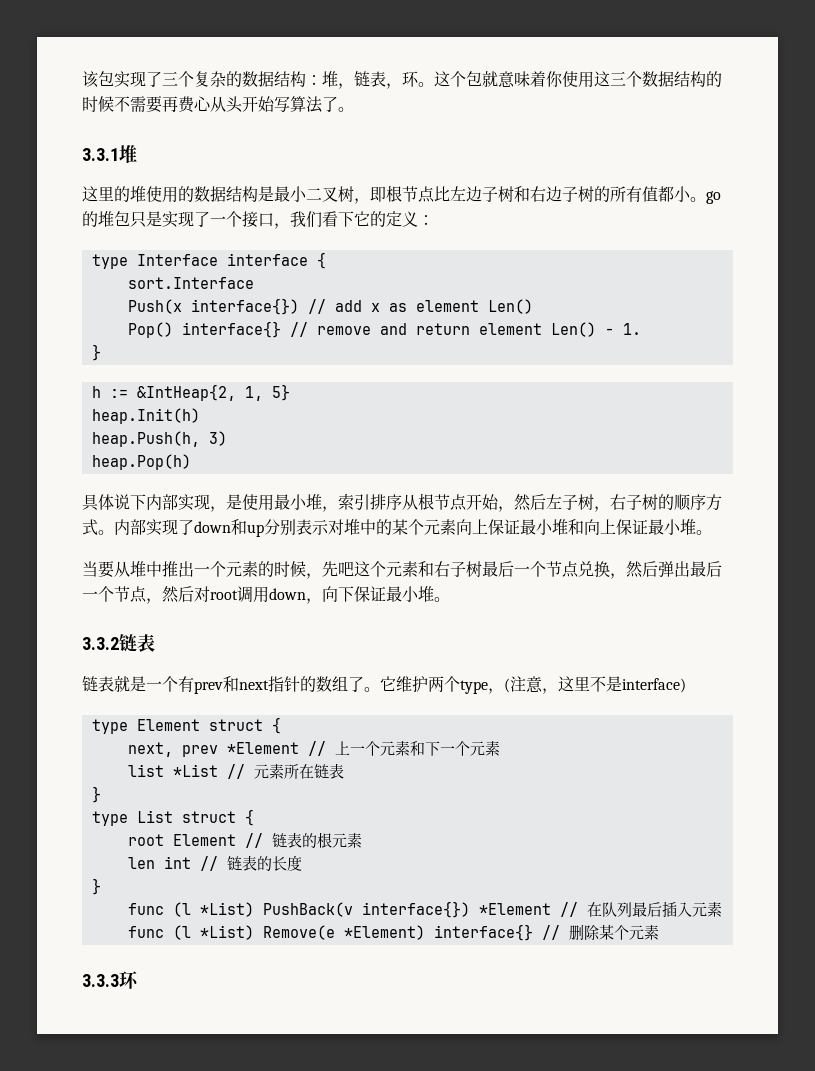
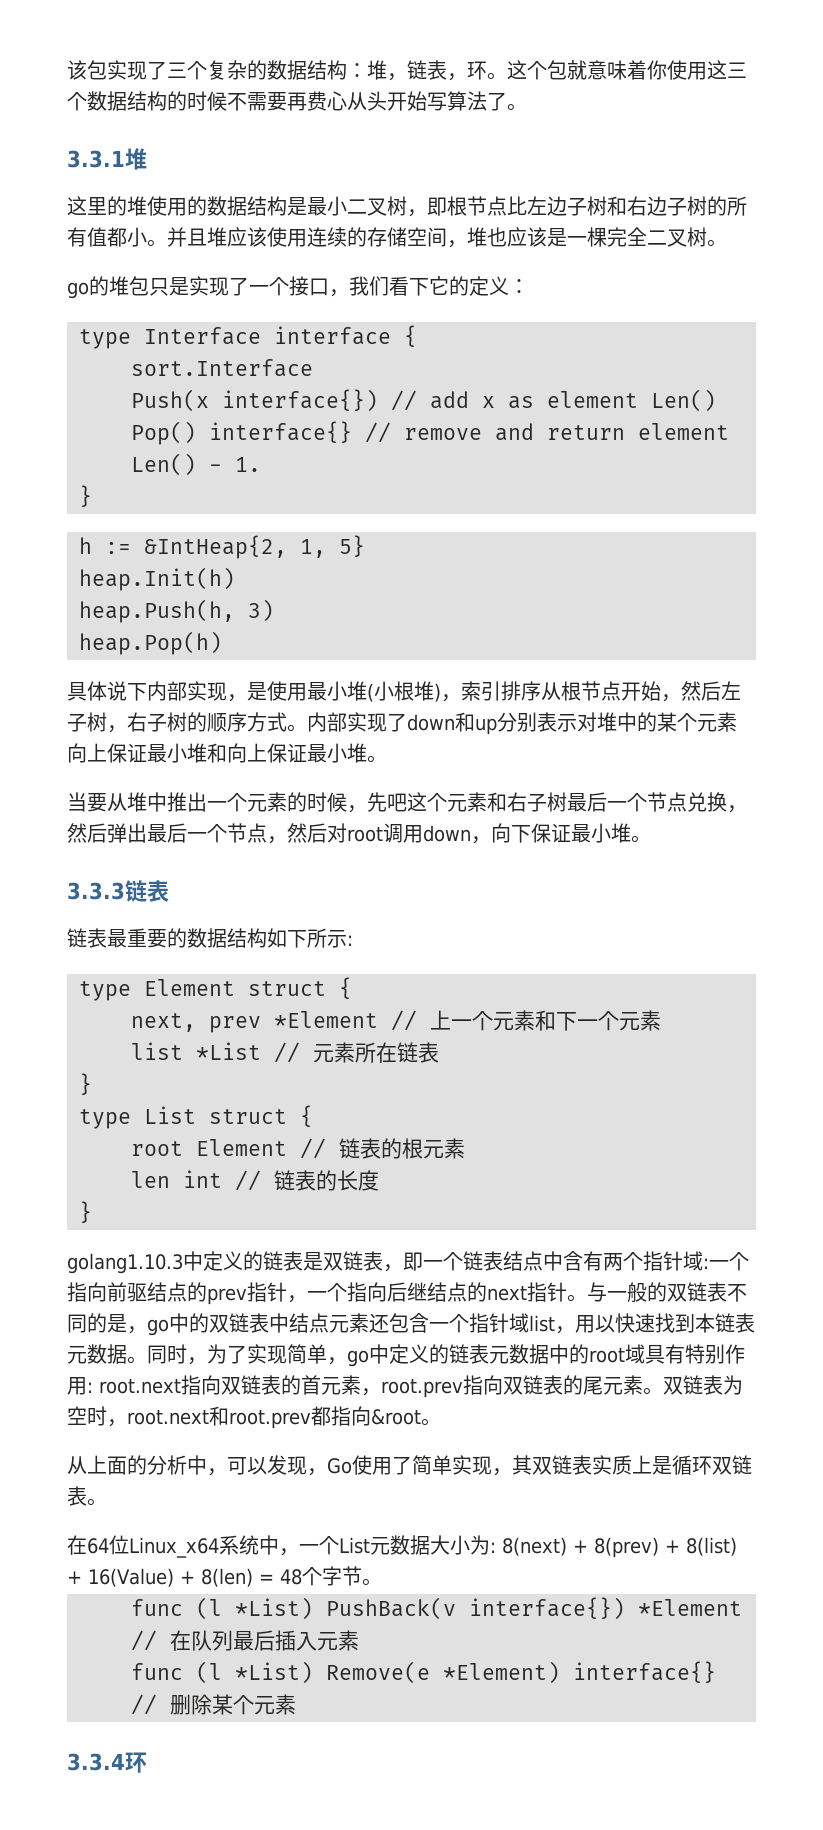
(706, 199) none -> [167,227,727,248] 并且堆应该使用连续的存储空间，堆也应该是一棵完全二叉树。 //
(322, 502) none -> [367,681,441,702] (小根堆)
[82,637,119,650] 3.3.2 -> [67,882,125,900] 3.3.3
[114,676,686,694] 就是一个有prev和next指针的数组了。它维护两个type，(注意，这里不是interface) -> [107,928,353,948] 最重要的数据结构如下所示:
(101, 886) none -> [67,1251,749,1274] [67,1282,747,1305] [67,1313,755,1336] [67,1344,745,1367] [67,1375,743,1398] [67,1406,441,1429] [67,1455,752,1476] [67,1486,107,1506] [67,1535,737,1558] [67,1566,382,1587] // golang1.10.3中定义的链表是双链表，即一个链表结点中含有两个指针域:一个指向前驱结点的prev指针，一个指向后继结点的next指针。与一般的双链表不同的是，go中的双链表中结点元素还包含一个指针域list，用以快速找到本链表元数据。同时，为了实现简单，go中定义的链表元数据中的root域具有特别作用: root.next指向双链表的首元素，root.prev指向双链表的尾元素。双链表为空时，root.next和root.prev都指向&root。 // 从上面的分析中，可以发现，Go使用了简单实现，其双链表实质上是循环双链表。 // 在64位Linux_x64系统中，一个List元数据大小为: 8(next) + 8(prev) + 8(list) + 16(Value) + 8(len) = 48个字节。
[82,974,119,987] 3.3.3 -> [67,1753,125,1771] 3.3.4

